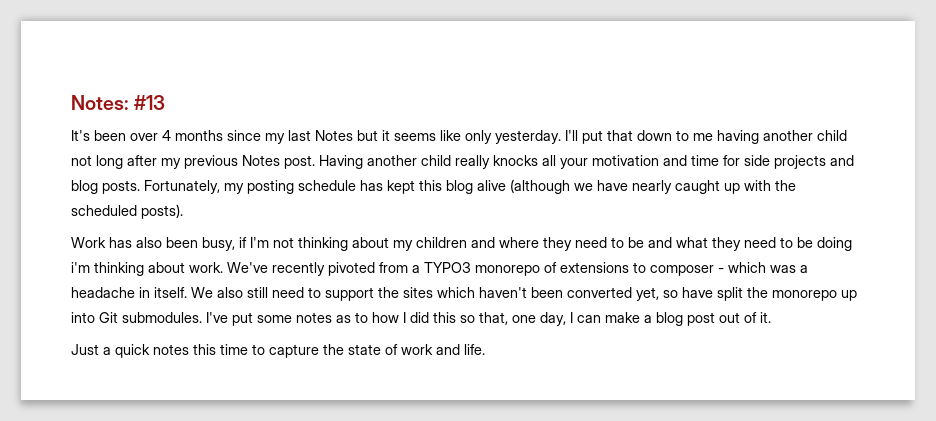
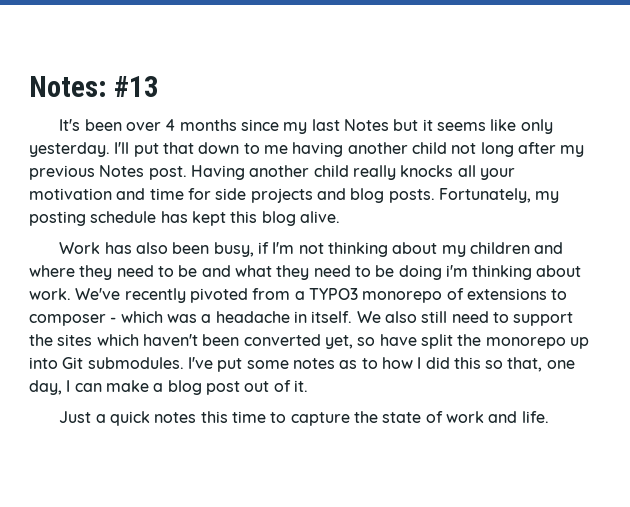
[477,179,796,194] [71,204,183,219] alive (although we have nearly caught up with the scheduled posts). -> [299,211,340,223] alive.

